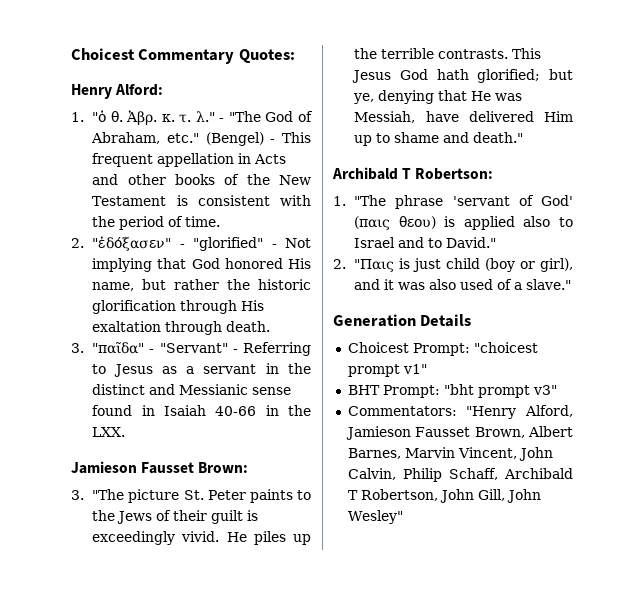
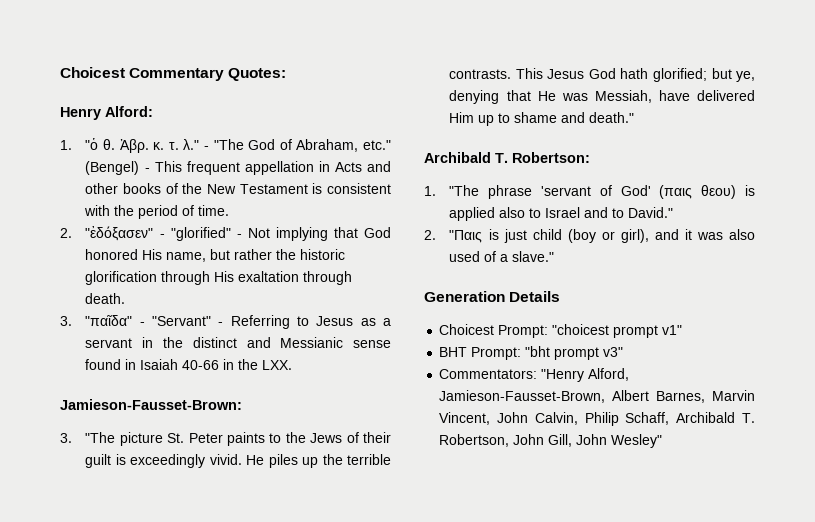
[71,461,249,474] Jamieson Fausset Brown: -> [60,399,242,410] Jamieson-Fausset-Brown:
[402,168,412,179] T -> [495,153,508,163] T.
[345,426,525,440] Jamieson Fausset Brown, -> [439,390,606,403] Jamieson-Fausset-Brown,
[347,490,358,500] T -> [742,413,755,423] T.

